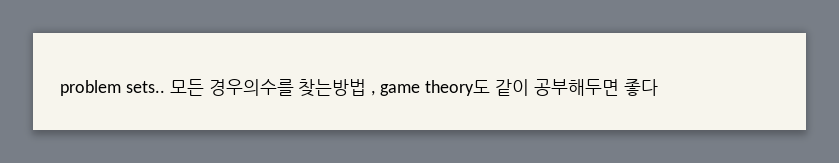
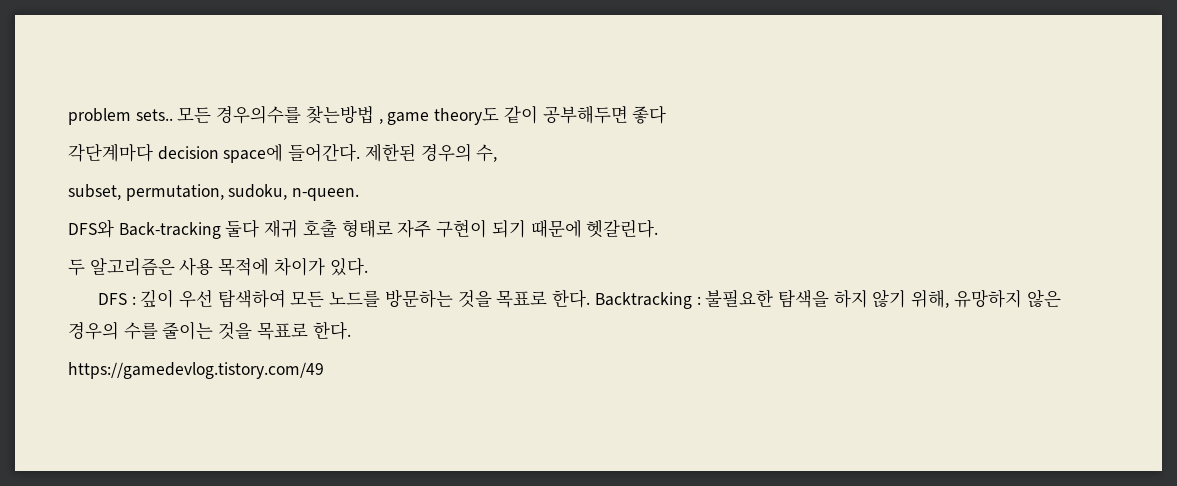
(658, 87) none -> [68,143,498,163] [68,184,360,201] [68,219,659,239] [68,257,368,276] [97,289,1061,309] [68,321,351,340] [68,362,324,379] // 각단계마다 decision space에 들어간다. 제한된 경우의 수, // subset, permutation, sudoku, n-queen. // DFS와 Back-tracking 둘다 재귀 호출 형태로 자주 구현이 되기 때문에 헷갈린다. // 두 알고리즘은 사용 목적에 차이가 있다. // DFS : 깊이 우선 탐색하여 모든 노드를 방문하는 것을 목표로 한다. Backtracking : 불필요한 탐색을 하지 않기 위해, 유망하지 않은 경우의 수를 줄이는 것을 목표로 한다. // https://gamedevlog.tistory.com/49

